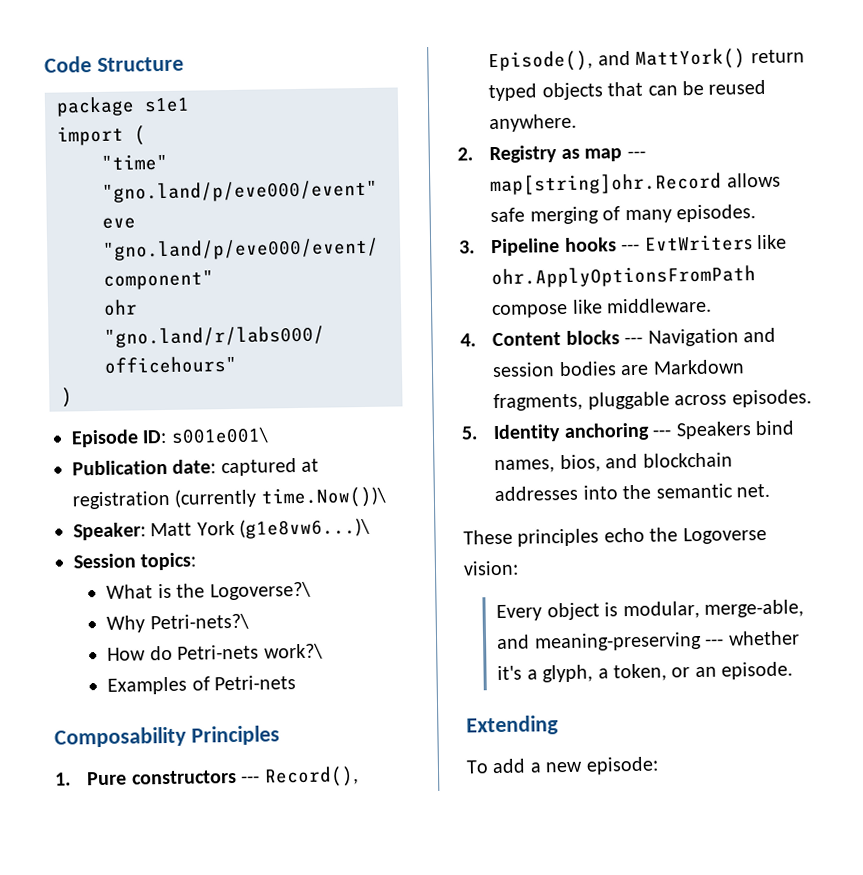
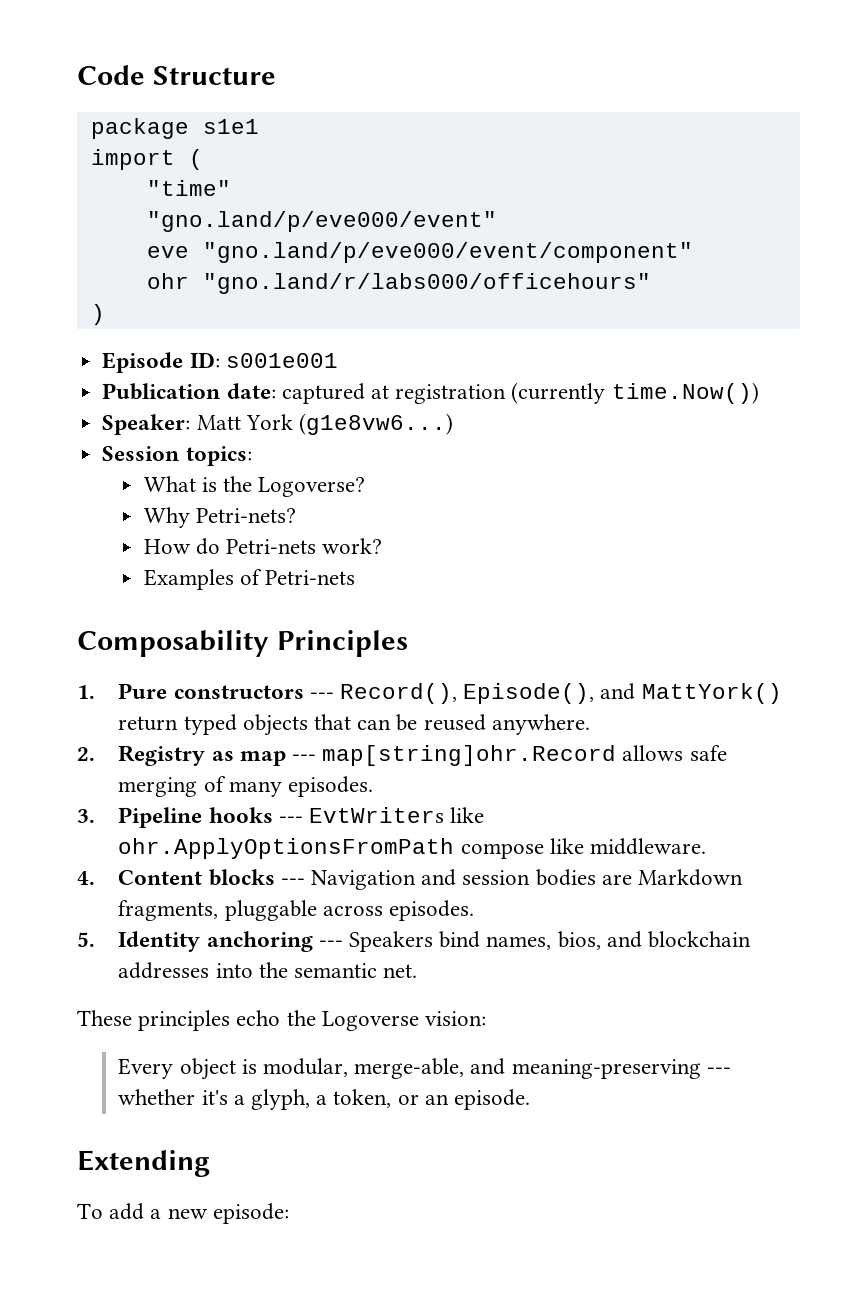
[170,427,269,444] s001e001\ -> [225,353,338,368] s001e001
[260,486,387,509] time.Now())\ -> [611,382,759,404] time.Now())
[239,517,371,539] (g1e8vw6...)\ -> [298,413,453,435] (g1e8vw6...)
[209,581,311,601] Logoverse?\ -> [258,477,366,497] Logoverse?
[149,613,249,631] Petri-nets?\ -> [195,508,296,523] Petri-nets?
[263,643,323,660] work?\ -> [322,538,383,554] work?

